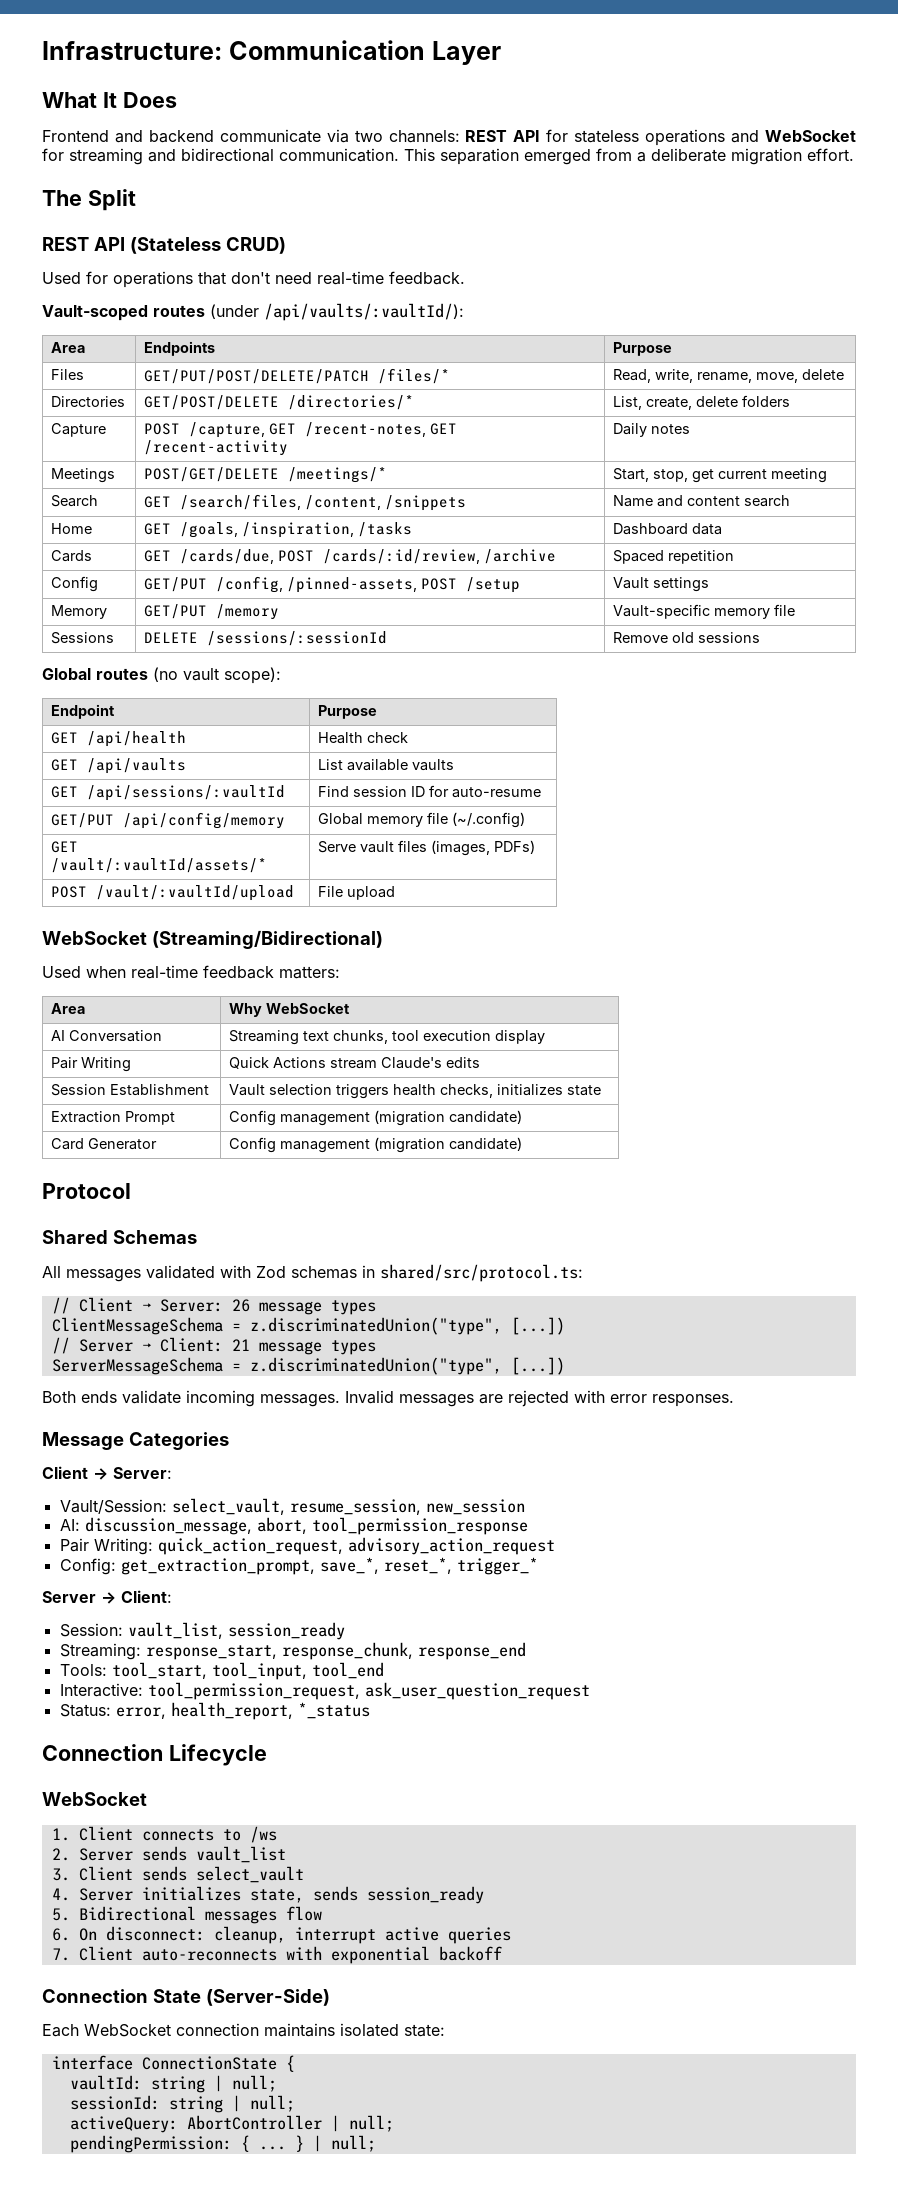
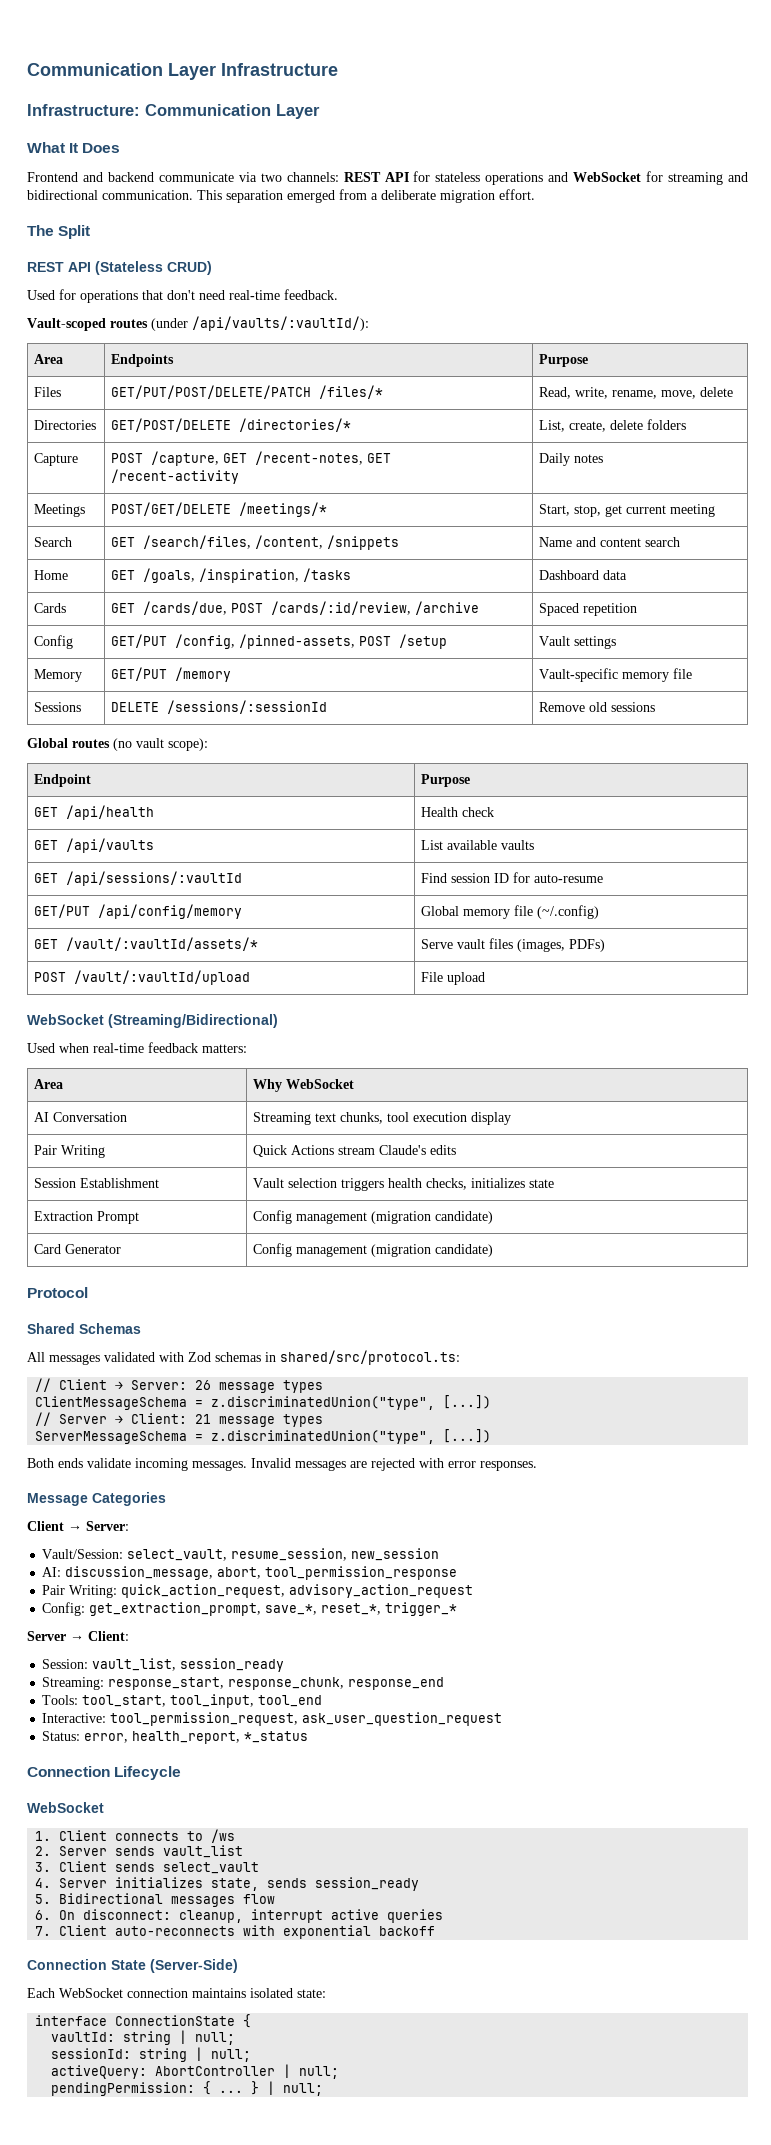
(42, 50) none -> [27,63,338,80] Communication Layer Infrastructure //

